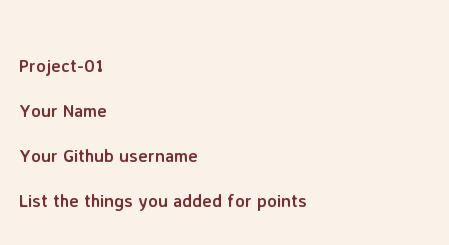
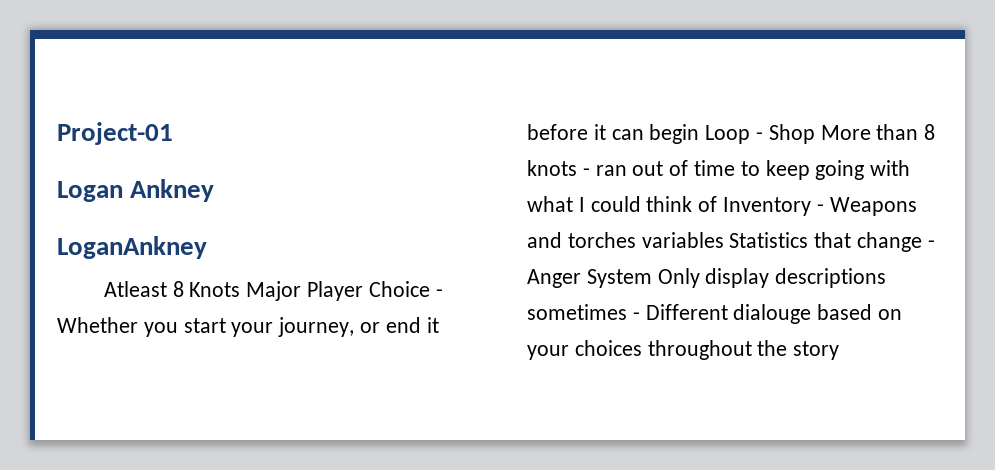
[19,105,107,117] [19,149,198,162] [19,194,307,211] Your Name // Your Github username // List the things you added for points -> [57,179,215,202] [57,236,207,259] [103,281,443,301] [57,317,439,337] [527,124,936,144] [527,160,911,180] [527,196,917,216] [527,232,935,252] [527,268,887,288] [527,304,903,324] [527,340,840,360] Logan Ankney // LoganAnkney // Atleast 8 Knots Major Player Choice - Whether you start your journey, or end it before it can begin Loop - Shop More than 8 knots - ran out of time to keep going with what I could think of Inventory - Weapons and torches variables Statistics that change - Anger System Only display descriptions sometimes - Different dialouge based on your choices throughout the story

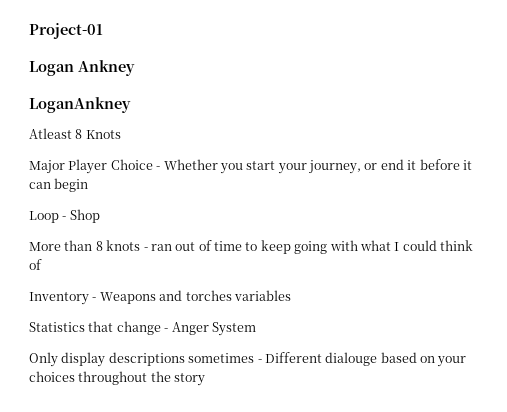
(241, 289) none -> (121, 134) //
(700, 134) none -> (89, 185) //
(815, 134) none -> (100, 216) //
(718, 204) none -> (42, 264) //
(724, 240) none -> (291, 295) //
(652, 278) none -> (256, 329) //

